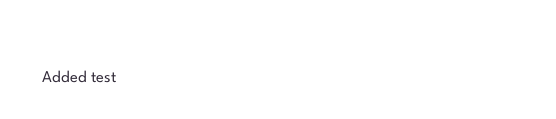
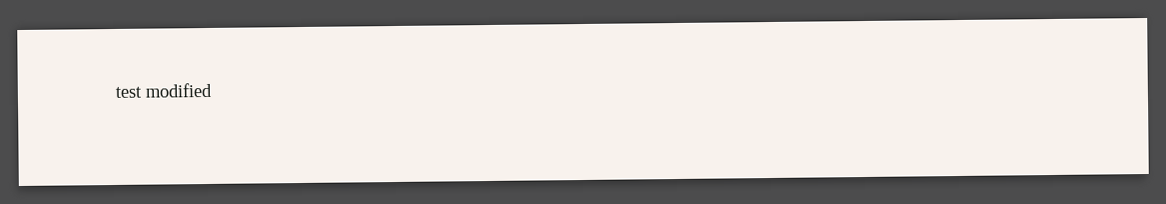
[42,70,117,83] Added test -> [115,82,212,98] test modified

